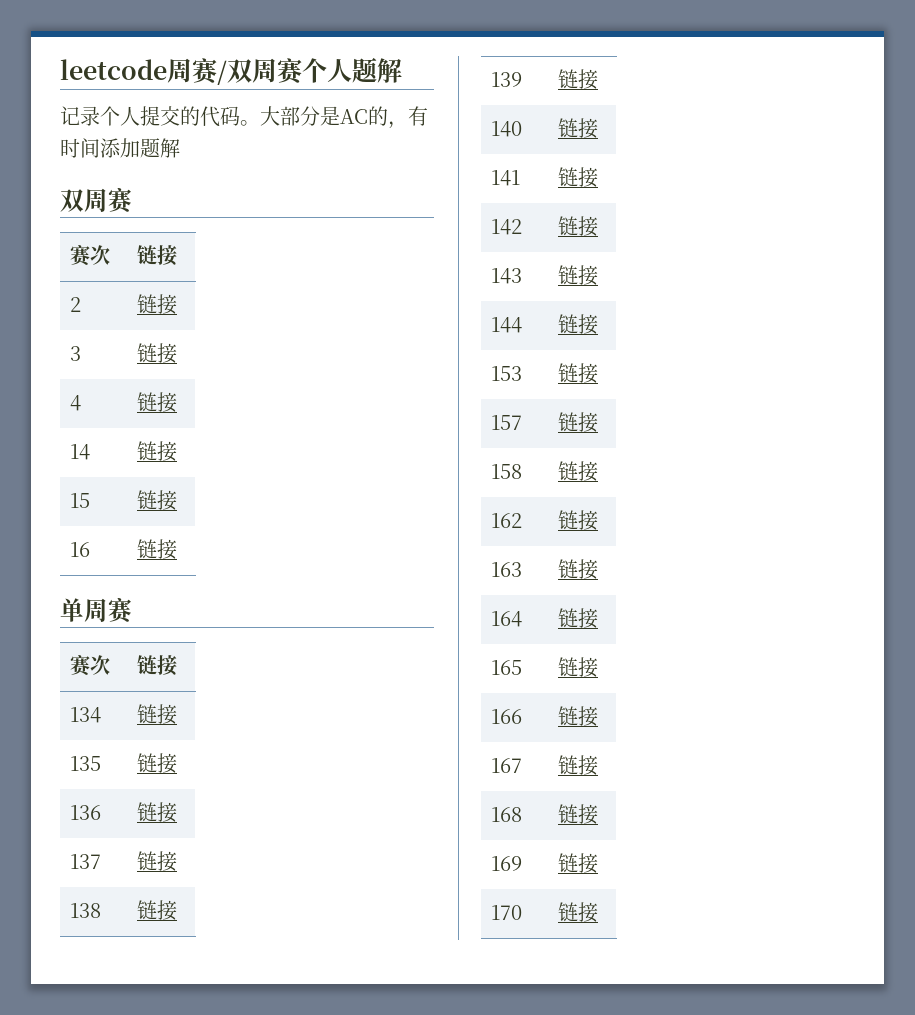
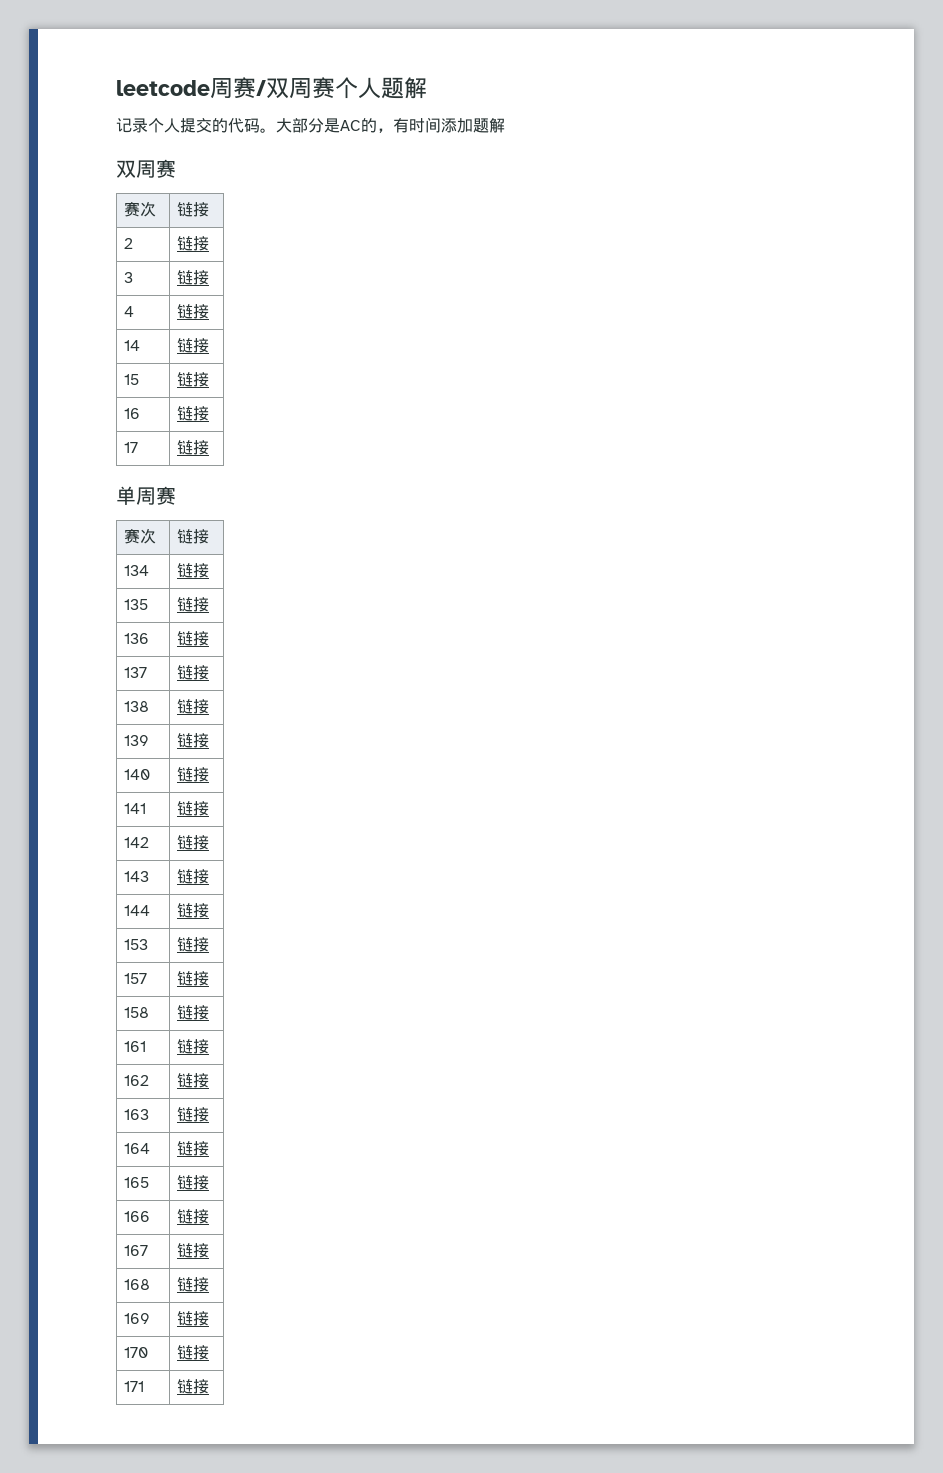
(177, 549) none -> [123,442,138,453] [176,440,209,455] // 17 | 链接
(598, 471) none -> [123,1041,146,1052] [176,1039,209,1054] // 161 | 链接
(598, 912) none -> [123,1381,144,1392] [176,1379,209,1394] // 171 | 链接

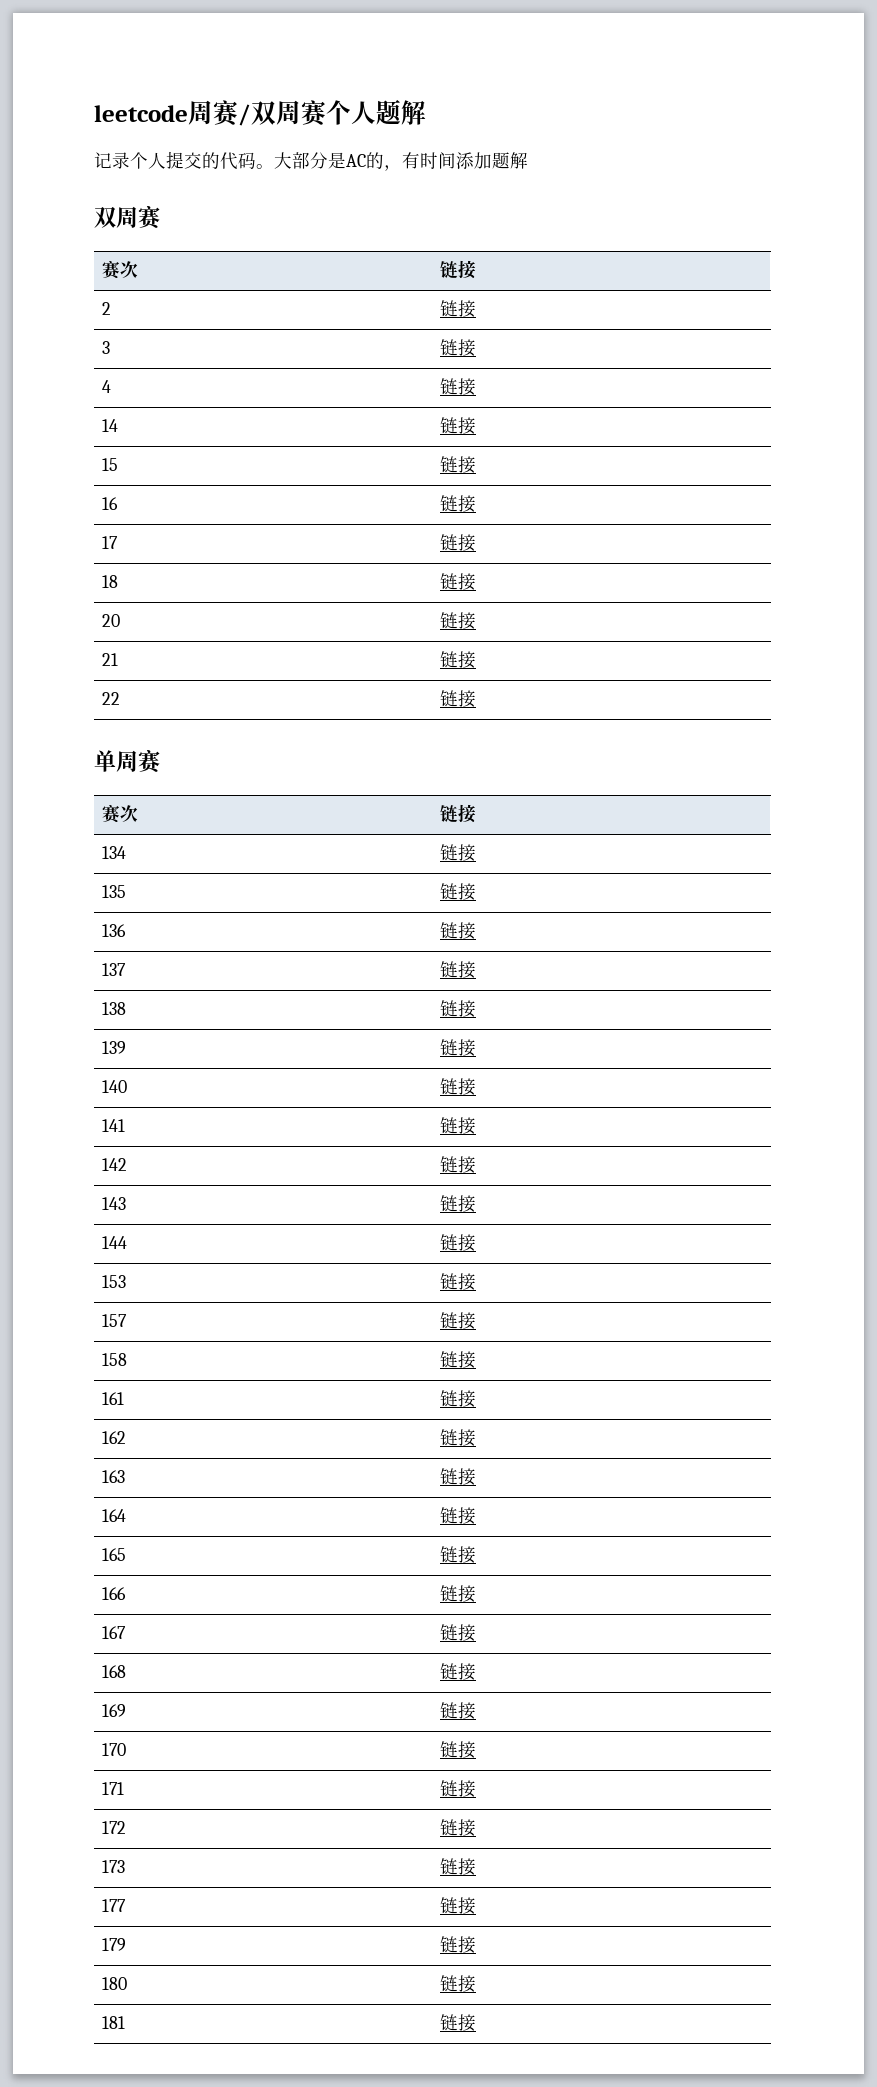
(209, 447) none -> [101,575,118,588] [439,573,476,591] [101,614,120,627] [439,612,476,630] [101,653,118,666] [439,651,476,669] [101,692,120,705] [439,690,476,708] // 18 | 链接 // 20 | 链接 // 21 | 链接 // 22 | 链接
(209, 1386) none -> [101,1821,126,1834] [439,1819,476,1837] [101,1860,125,1873] [439,1858,476,1876] [101,1899,126,1912] [439,1897,476,1915] [101,1938,126,1951] [439,1936,476,1954] [101,1977,127,1990] [439,1975,476,1993] [101,2016,125,2029] [439,2014,476,2032] // 172 | 链接 // 173 | 链接 // 177 | 链接 // 179 | 链接 // 180 | 链接 // 181 | 链接

